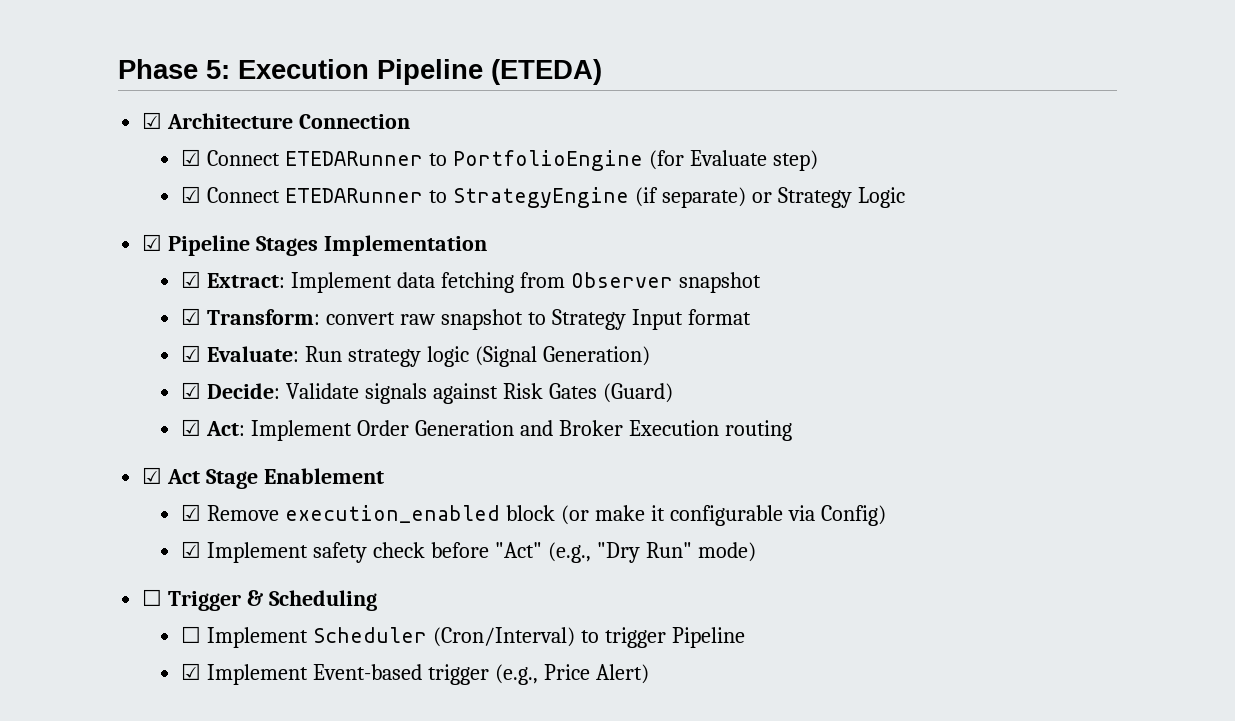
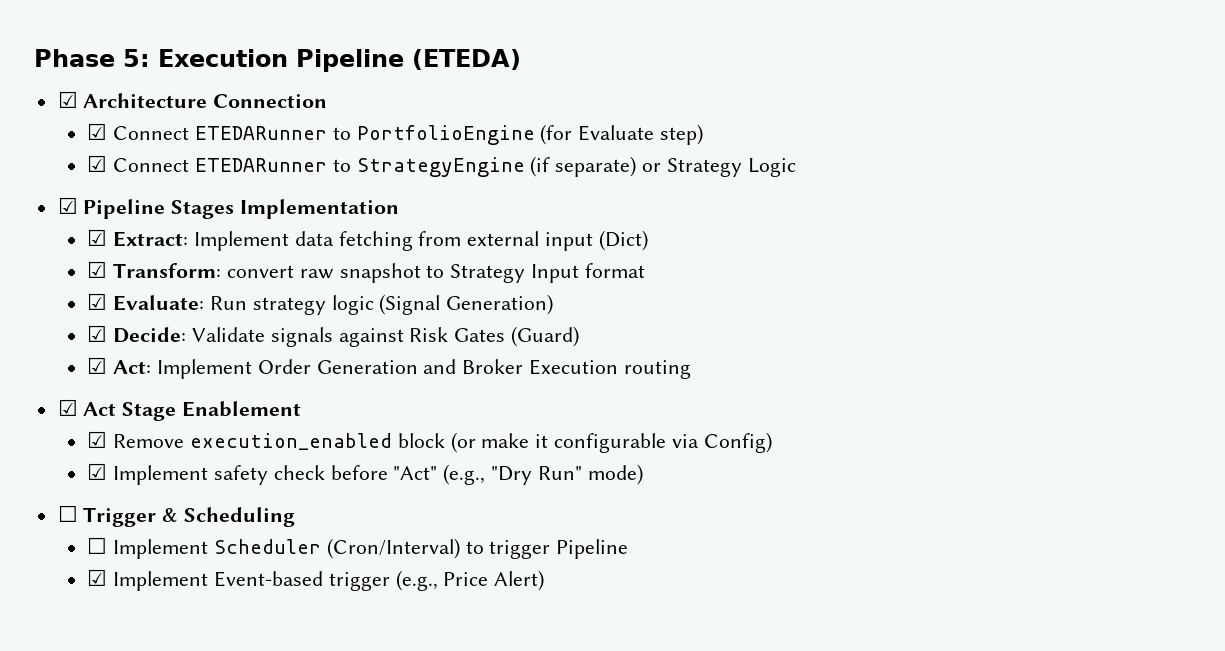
[570,272,761,293] Observer snapshot -> [467,230,648,251] external input (Dict)

